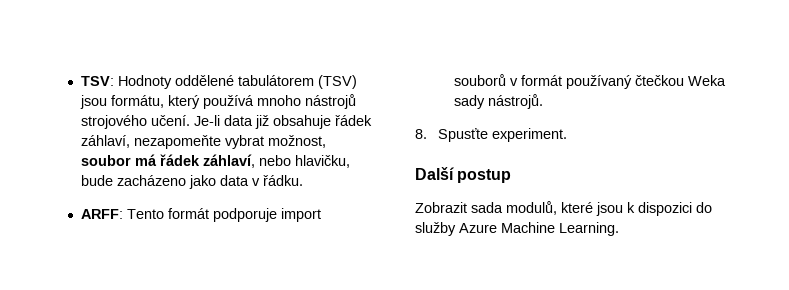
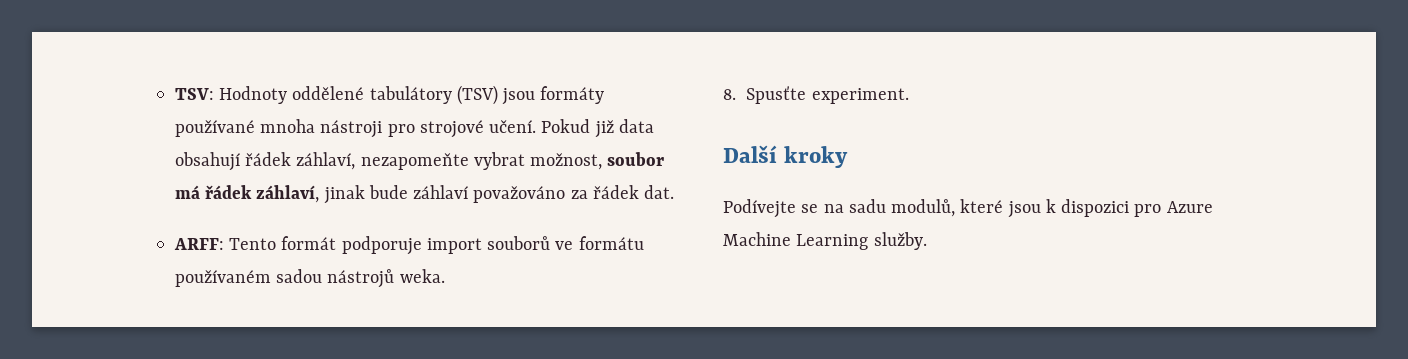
[237,75,314,86] tabulátorem -> [369,86,452,104] tabulátory
[110,94,356,109] [80,115,331,129] formátu, který používá mnoho nástrojů strojového učení. Je-li data již obsahuje -> [540,86,605,104] [174,119,654,138] [174,152,240,171] formáty používané mnoha nástroji pro strojové učení. Pokud již data obsahují
[258,155,350,168] [80,175,303,189] nebo hlavičku, bude zacházeno jako data v řádku. -> [323,185,675,204] jinak bude záhlaví považováno za řádek dat.
[509,75,726,89] [453,94,543,109] v formát používaný čtečkou Weka sady nástrojů. -> [555,236,644,250] [174,269,445,288] ve formátu používaném sadou nástrojů weka.
[457,169,512,183] [415,202,503,213] postup // Zobrazit sada -> [784,146,849,168] [723,199,886,218] kroky // Podívejte se na sadu
[696,202,712,213] [415,222,619,236] do služby Azure Machine Learning. -> [1134,201,1213,217] [723,232,927,250] pro Azure Machine Learning služby.

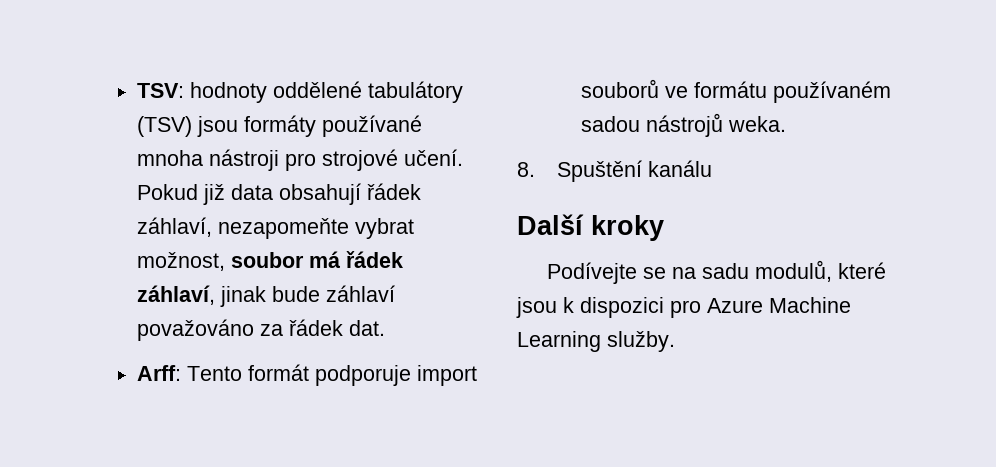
[218,86,287,104] Hodnoty -> [189,82,267,103] hodnoty
[173,238,224,250] ARFF: -> [136,365,181,381] Arff:
[746,86,909,104] Spusťte experiment. -> [557,160,713,182] Spuštění kanálu

